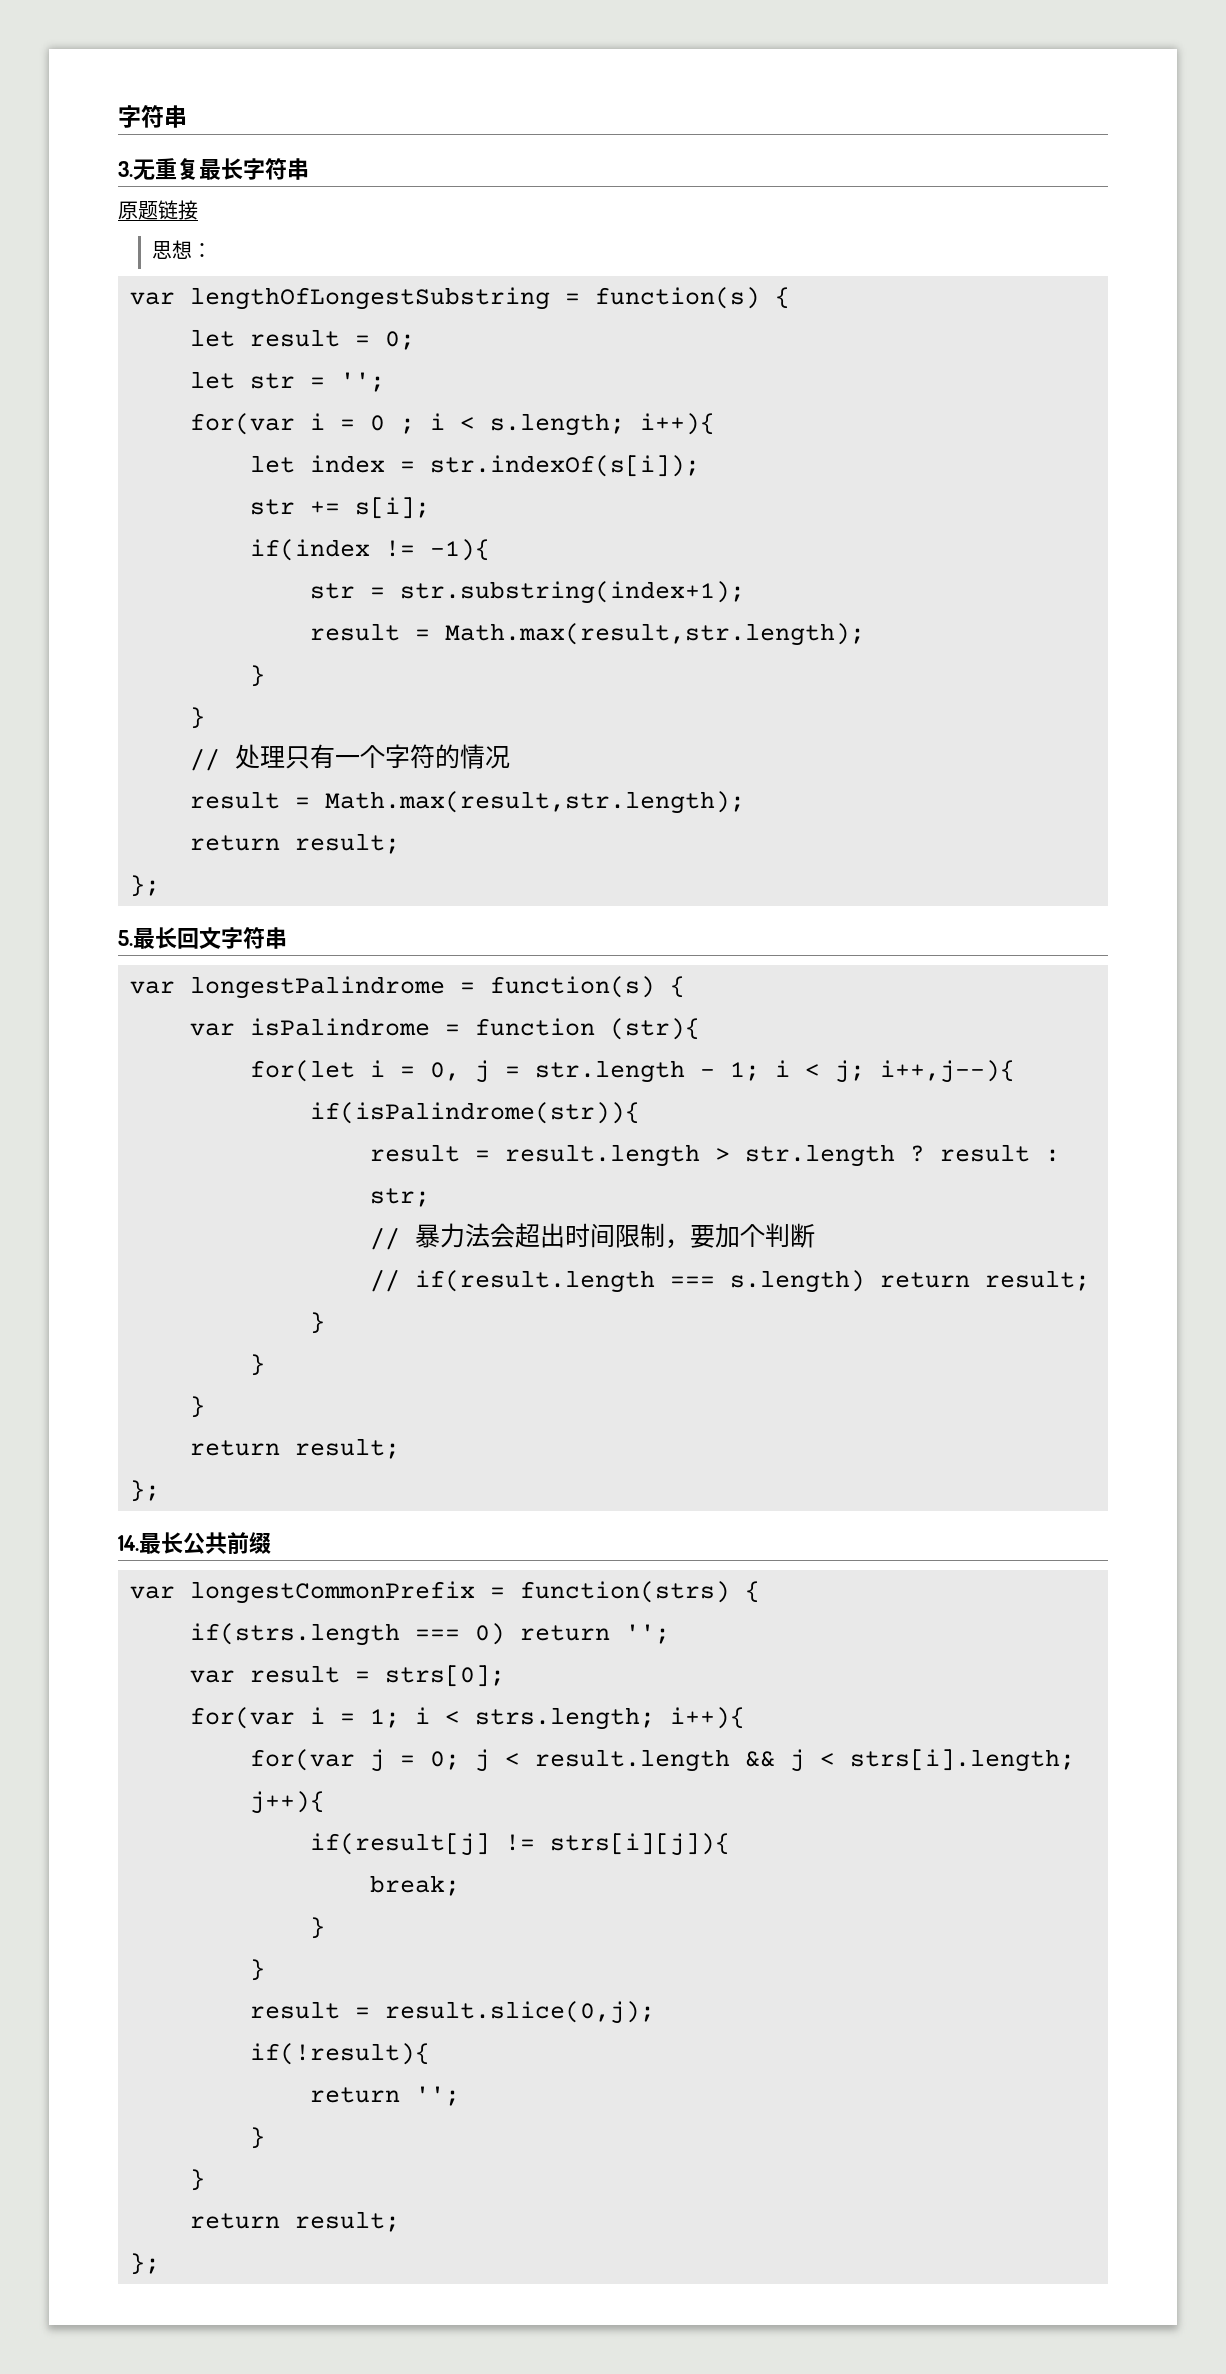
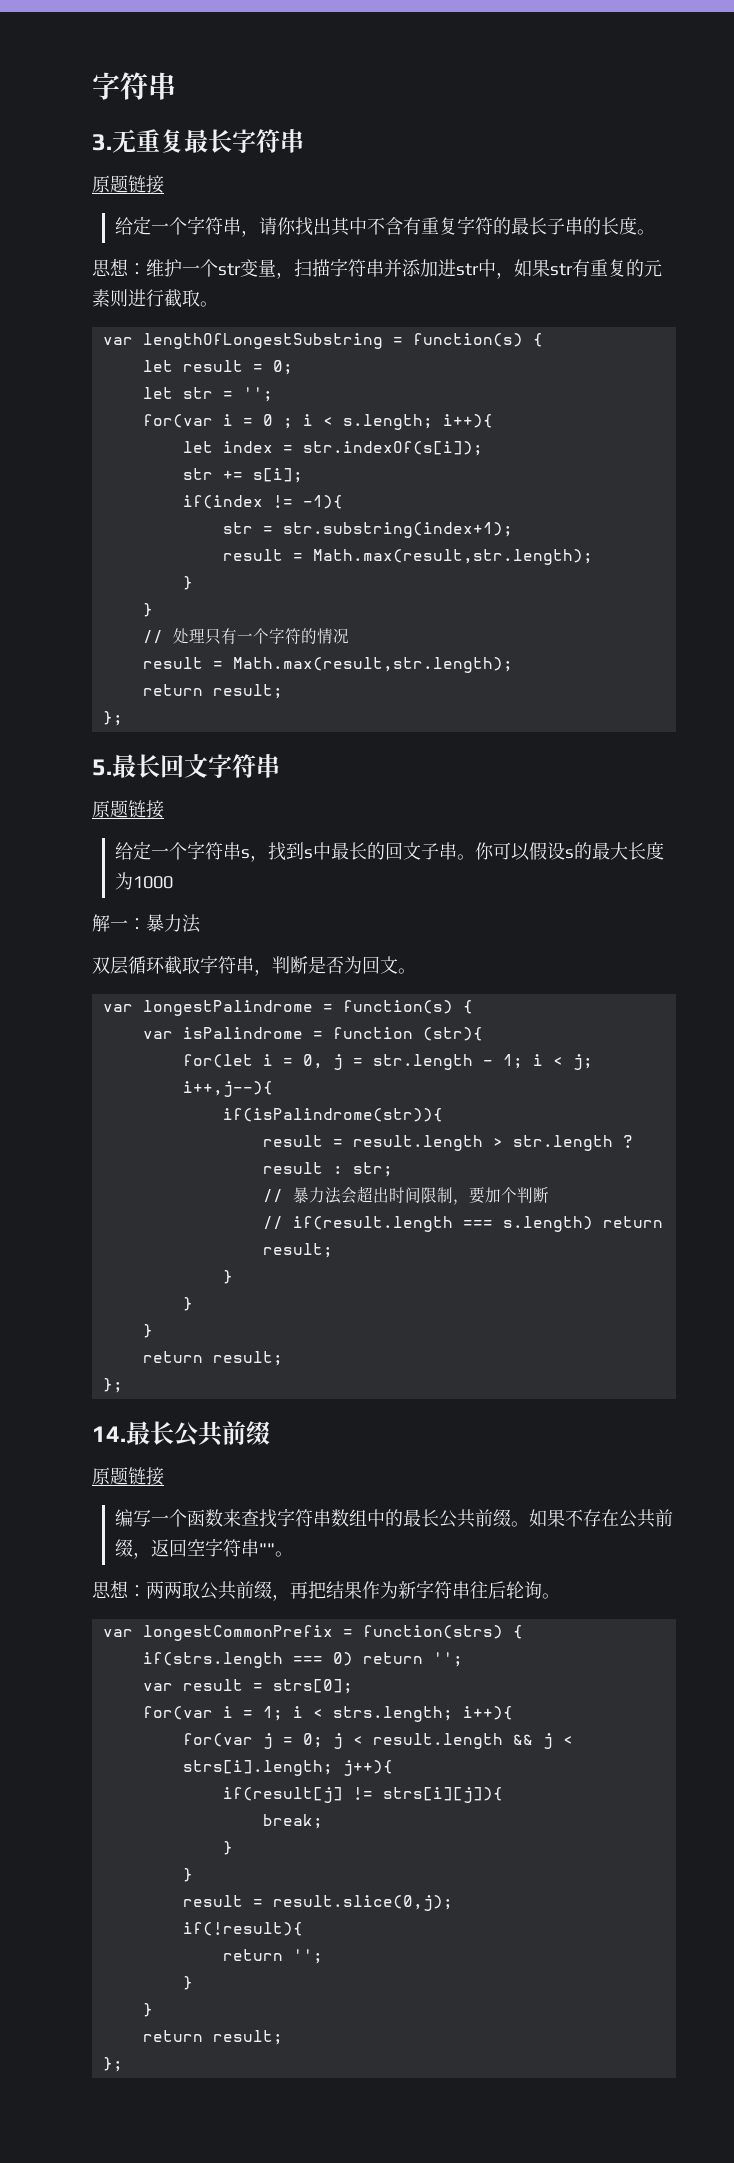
[151,240,212,259] 思想： -> [114,216,655,237] [92,258,662,279] [92,289,218,308] 给定一个字符串，请你找出其中不含有重复字符的最长子串的长度。 // 思想：维护一个str变量，扫描字符串并添加进str中，如果str有重复的元素则进行截取。
(287, 938) none -> [92,800,164,819] [114,841,664,862] [114,872,173,890] [92,914,201,933] [92,955,416,976] // 原题链接 // 给定一个字符串s，找到s中最长的回文子串。你可以假设s的最大长度为1000 // 解一：暴力法 // 双层循环截取字符串，判断是否为回文。
(271, 1543) none -> [92,1467,164,1486] [114,1508,673,1528] [114,1538,293,1559] [92,1580,560,1601] // 原题链接 // 编写一个函数来查找字符串数组中的最长公共前缀。如果不存在公共前缀，返回空字符串""。 // 思想：两两取公共前缀，再把结果作为新字符串往后轮询。

